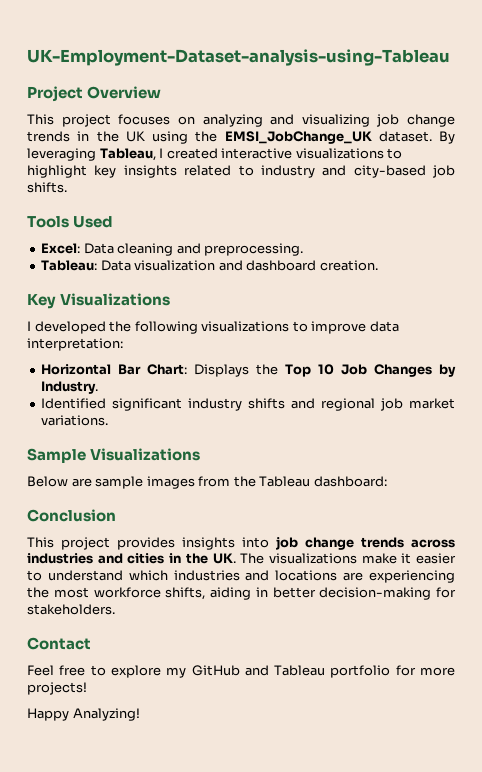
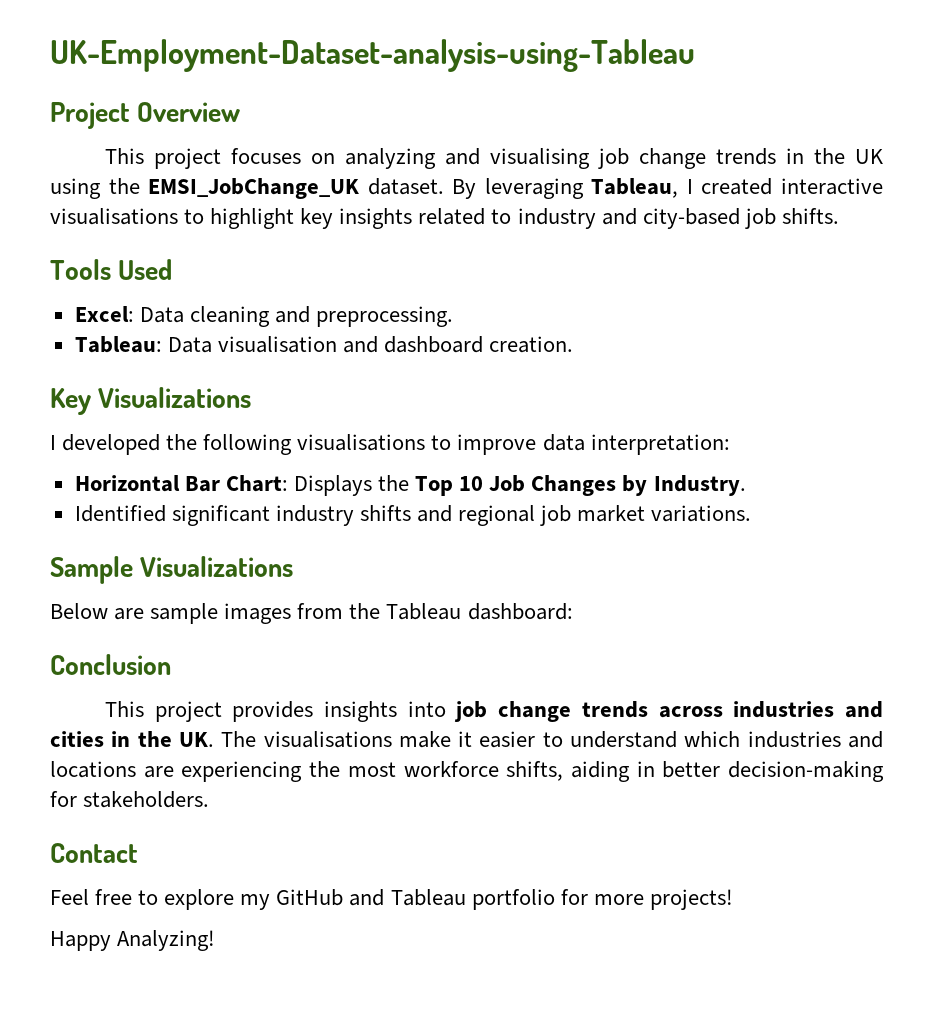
[301,114,370,127] visualizing -> [489,148,590,169] visualising
[295,148,384,159] visualizations -> [50,208,178,225] visualisations
[134,260,216,271] visualization -> [217,336,337,353] visualisation
[201,321,290,332] visualizations -> [297,434,426,451] visualisations
[268,553,357,564] visualizations -> [263,731,392,748] visualisations

